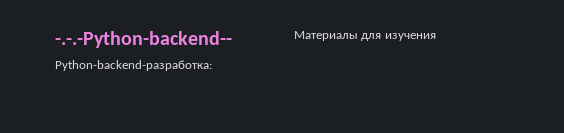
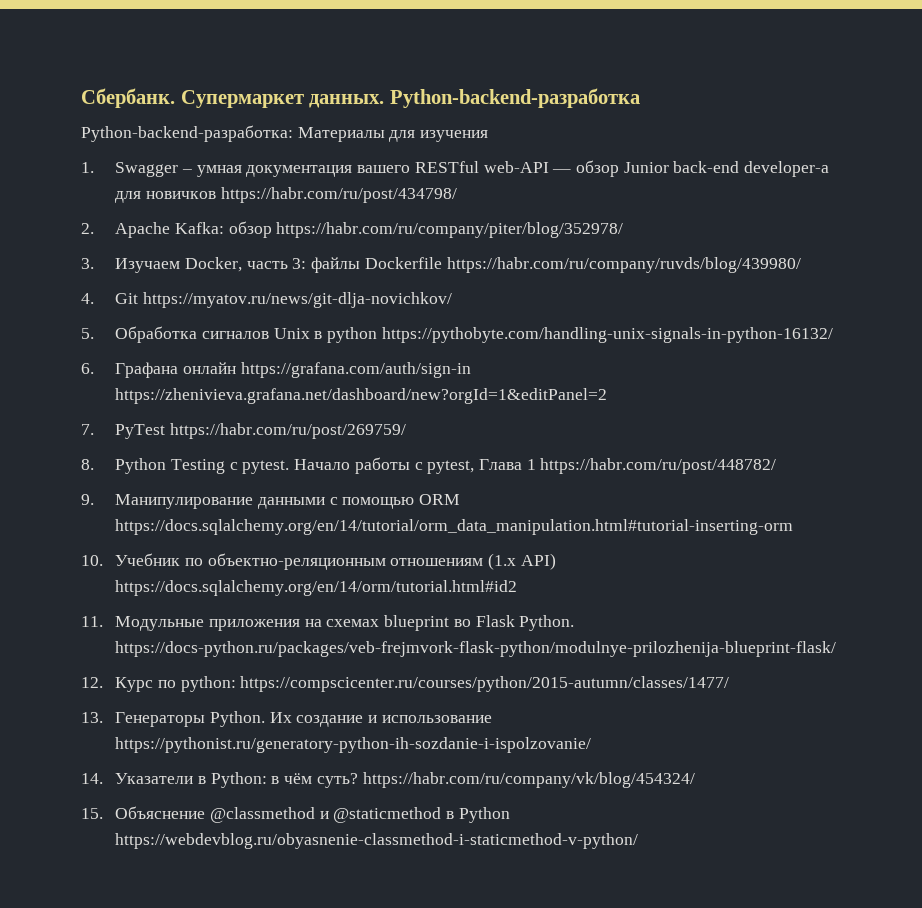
[55,31,232,48] -.-.-Python-backend-- -> [81,88,640,108] Сбербанк. Супермаркет данных. Python-backend-разработка
(436, 37) none -> [81,160,830,177] [115,187,457,203] [81,221,624,238] [81,257,801,273] [81,292,452,308] [81,326,833,343] [81,362,471,378] [115,388,608,404] [81,423,406,439] [81,457,777,474] [81,494,461,509] [115,519,794,535] [81,553,556,570] [115,580,518,596] [81,615,575,631] [115,641,837,657] [81,676,730,692] [81,711,492,727] [115,737,592,753] [81,772,695,788] [81,806,510,823] [115,833,639,849] // 1. Swagger – умная документация вашего RESTful web-API — обзор Junior back-end developer-а для новичков https://habr.com/ru/post/434798/ // 2. Apache Kafka: обзор https://habr.com/ru/company/piter/blog/352978/ // 3. Изучаем Docker, часть 3: файлы Dockerfile https://habr.com/ru/company/ruvds/blog/439980/ // 4. Git https://myatov.ru/news/git-dlja-novichkov/ // 5. Обработка сигналов Unix в python https://pythobyte.com/handling-unix-signals-in-python-16132/ // 6. Графана онлайн https://grafana.com/auth/sign-in https://zhenivieva.grafana.net/dashboard/new?orgId=1&editPanel=2 // 7. PyTest https://habr.com/ru/post/269759/ // 8. Python Testing с pytest. Начало работы с pytest, Глава 1 https://habr.com/ru/post/448782/ // 9. Манипулирование данными с помощью ORM https://docs.sqlalchemy.org/en/14/tutorial/orm_data_manipulation.html#tutorial-inserting-orm // 10. Учебник по объектно-реляционным отношениям (1.x API) https://docs.sqlalchemy.org/en/14/orm/tutorial.html#id2 // 11. Модульные приложения на схемах blueprint во Flask Python. https://docs-python.ru/packages/veb-frejmvork-flask-python/modulnye-prilozhenija-blueprint-flask/ // 12. Курс по python: https://compscicenter.ru/courses/python/2015-autumn/classes/1477/ // 13. Генераторы Python. Их создание и использование https://pythonist.ru/generatory-python-ih-sozdanie-i-ispolzovanie/ // 14. Указатели в Python: в чём суть? https://habr.com/ru/company/vk/blog/454324/ // 15. Объяснение @classmethod и @staticmethod в Python https://webdevblog.ru/obyasnenie-classmethod-i-staticmethod-v-python/

